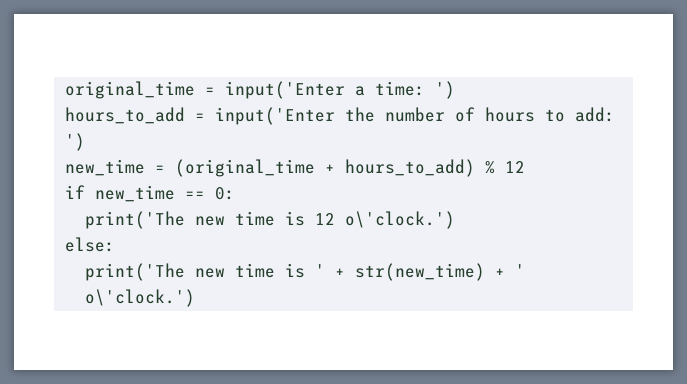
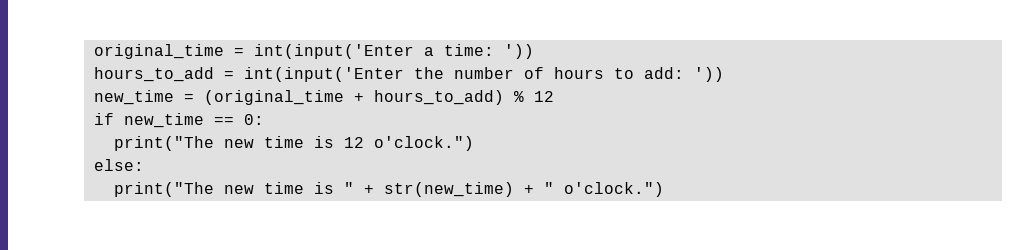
[224,81,345,99] input('Enter -> [253,44,414,59] int(input('Enter
[434,81,455,99] ') -> [503,44,534,59] '))
[214,107,335,125] input('Enter -> [243,67,404,82] int(input('Enter
[64,133,85,151] ') -> [693,67,724,82] '))
[84,211,185,229] print('The -> [113,136,214,151] print("The
[344,211,455,229] o\'clock.') -> [373,136,474,151] o'clock.")
[84,263,325,281] print('The new time is ' -> [113,182,354,197] print("The new time is "
[514,264,525,277] [84,289,195,307] ' o\'clock.') -> [543,182,664,197] " o'clock.")

